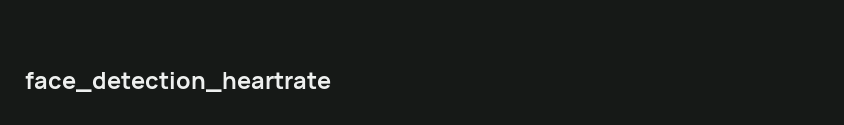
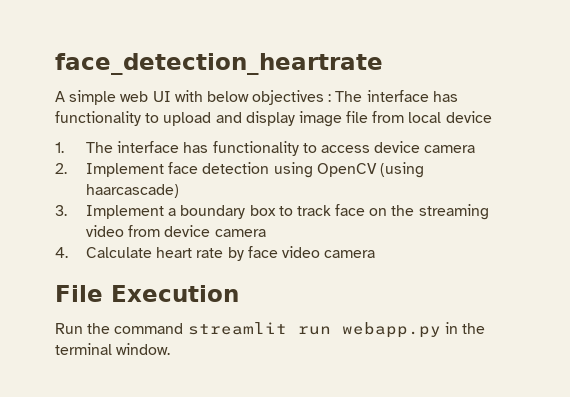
(331, 82) none -> [55,90,458,105] [55,111,492,127] [55,141,476,156] [55,162,424,178] [85,184,179,198] [55,204,489,220] [85,225,266,237] [55,246,376,261] [55,285,239,302] [55,322,485,338] [55,343,171,355] // A simple web UI with below objectives : The interface has functionality to upload and display image file from local device // 1. The interface has functionality to access device camera // 2. Implement face detection using OpenCV (using haarcascade) // 3. Implement a boundary box to track face on the streaming video from device camera // 4. Calculate heart rate by face video camera // File Execution // Run the command streamlit run webapp.py in the terminal window.

